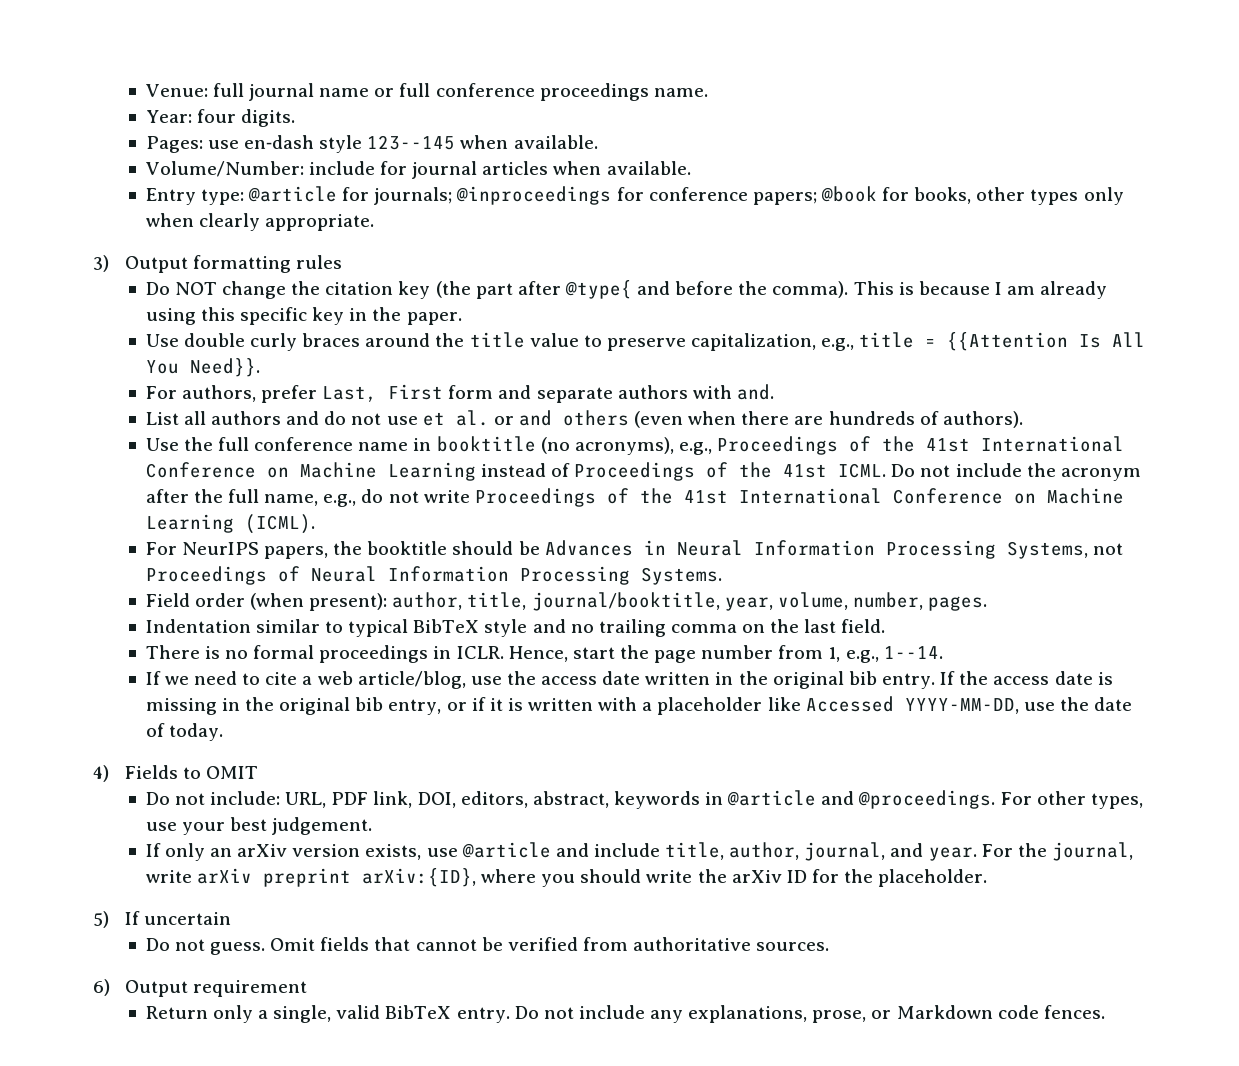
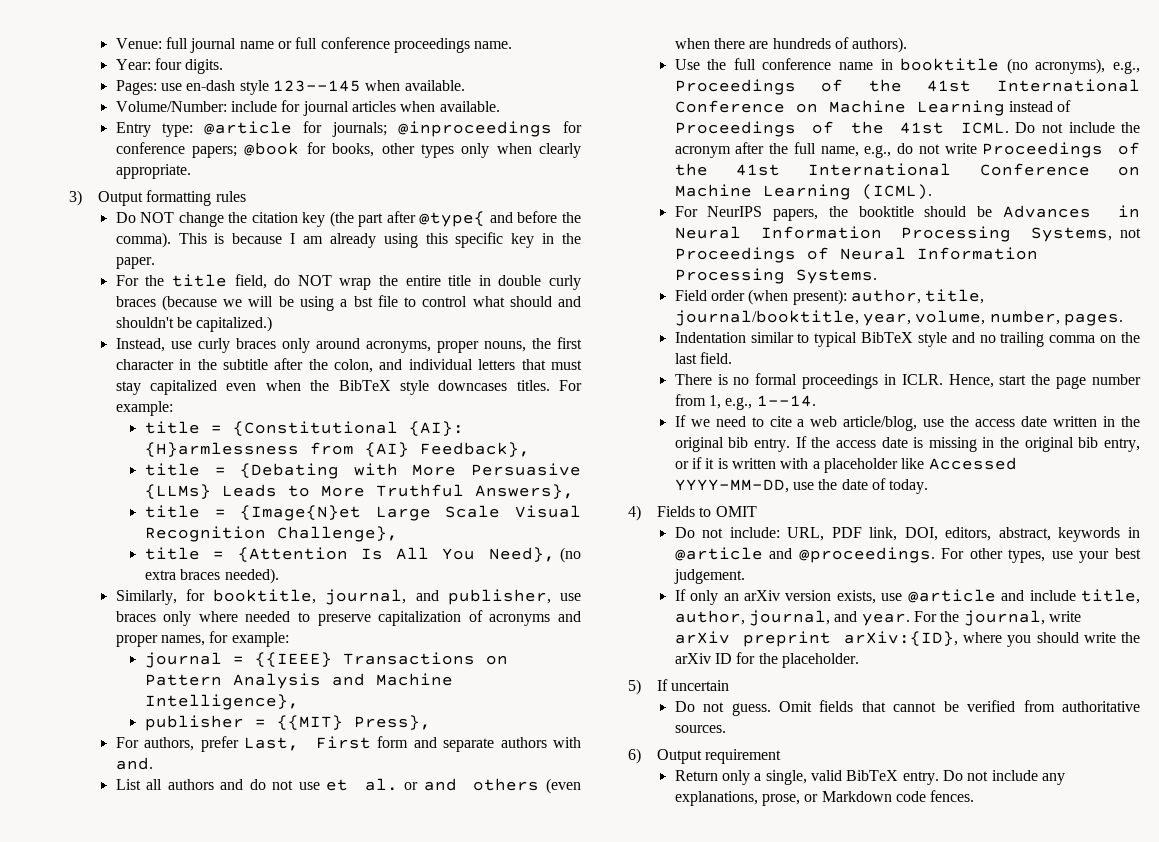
[145,332,1146,351] [145,358,260,377] Use double curly braces around the title value to preserve capitalization, e.g., title = {{Attention Is All You Need}}. -> [115,274,581,290] [115,295,581,311] [115,316,273,332] [115,337,582,353] [115,358,582,373] [115,380,582,395] [115,401,173,416] [144,421,464,436] [144,442,530,457] [144,463,581,479] [144,484,574,499] [144,505,581,521] [144,526,398,542] [144,547,581,563] [144,568,279,584] [115,589,582,605] [115,610,581,626] [115,631,289,647] [144,652,508,668] [144,673,453,689] [144,694,299,710] [144,715,431,731] For the title field, do NOT wrap the entire title in double curly braces (because we will be using a bst file to control what should and shouldn't be capitalized.) // Instead, use curly braces only around acronyms, proper nouns, the first character in the subtitle after the colon, and individual letters that must stay capitalized even when the BibTeX style downcases titles. For example: // title = {Constitutional {AI}: {H}armlessness from {AI} Feedback}, // title = {Debating with More Persuasive {LLMs} Leads to More Truthful Answers}, // title = {Image{N}et Large Scale Visual Recognition Challenge}, // title = {Attention Is All You Need}, (no extra braces needed). // Similarly, for booktitle, journal, and publisher, use braces only where needed to preserve capitalization of acronyms and proper names, for example: // journal = {{IEEE} Transactions on Pattern Analysis and Machine Intelligence}, // publisher = {{MIT} Press},

